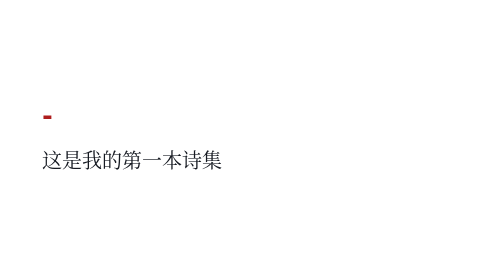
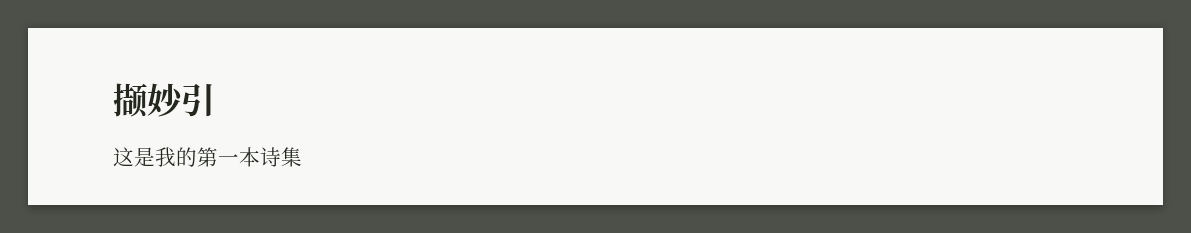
[42,115,53,125] - -> [113,83,215,119] 撷妙引

